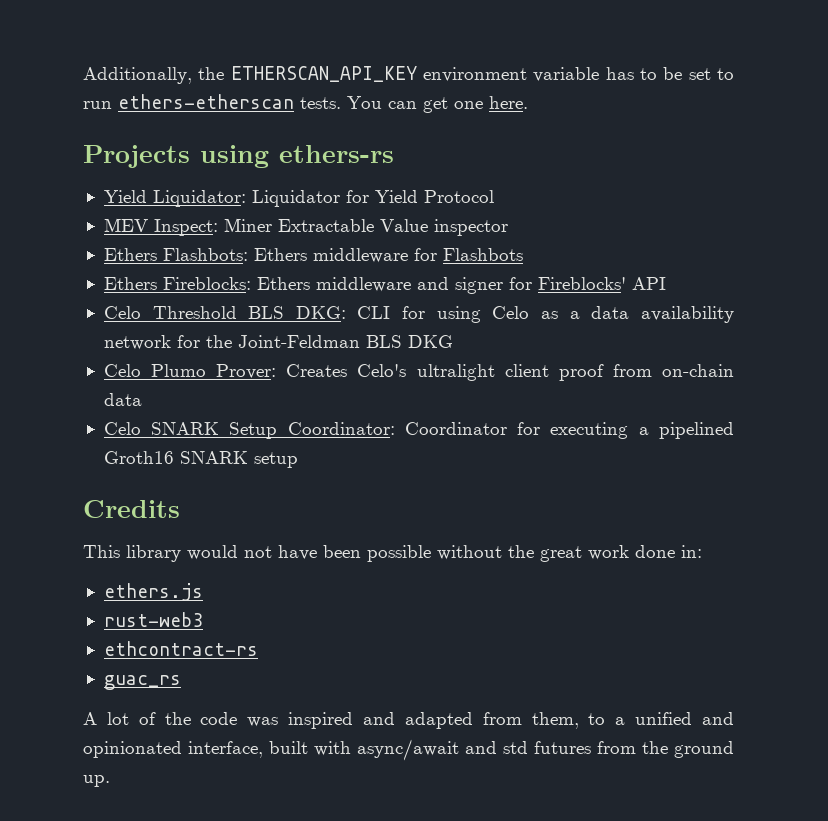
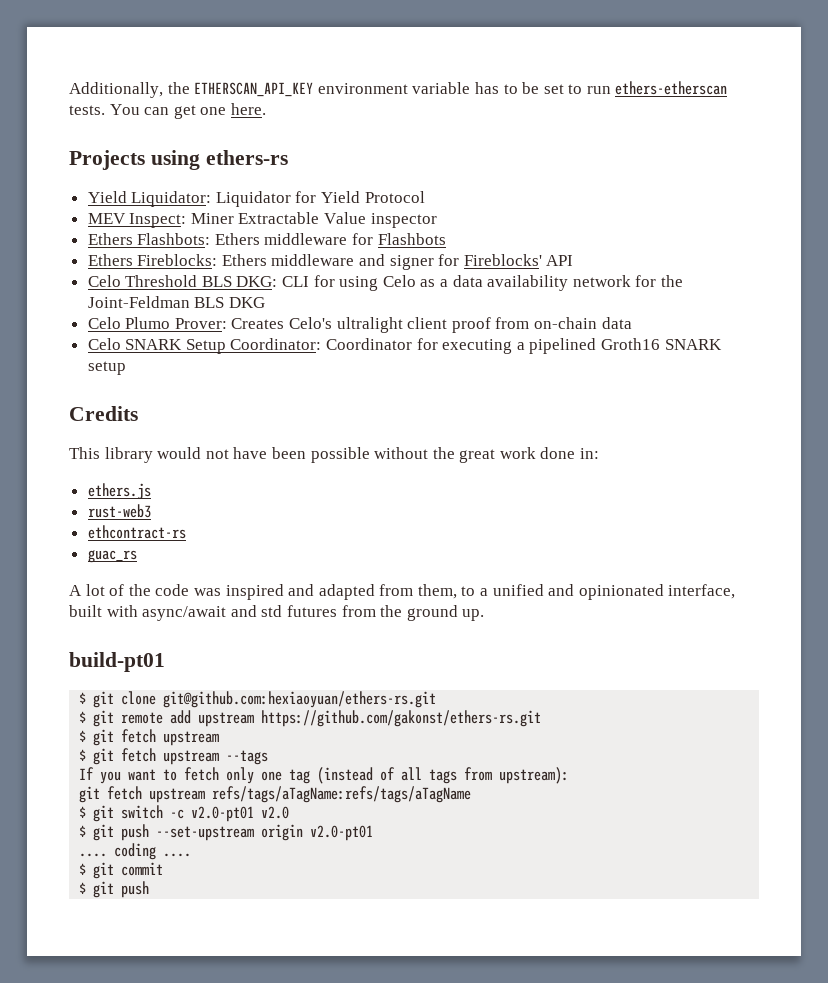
(110, 781) none -> [69,652,165,672] [79,691,437,708] [79,710,542,727] [79,729,220,746] [79,748,269,765] [79,767,570,784] [79,786,472,803] [79,805,290,822] [79,824,374,841] [79,843,192,860] [79,862,164,879] [79,881,150,898] // build-pt01 // $ git clone git@github.com:hexiaoyuan/ethers-rs.git // $ git remote add upstream https://github.com/gakonst/ethers-rs.git // $ git fetch upstream // $ git fetch upstream --tags // If you want to fetch only one tag (instead of all tags from upstream): // git fetch upstream refs/tags/aTagName:refs/tags/aTagName // $ git switch -c v2.0-pt01 v2.0 // $ git push --set-upstream origin v2.0-pt01 // .... coding .... // $ git commit // $ git push

